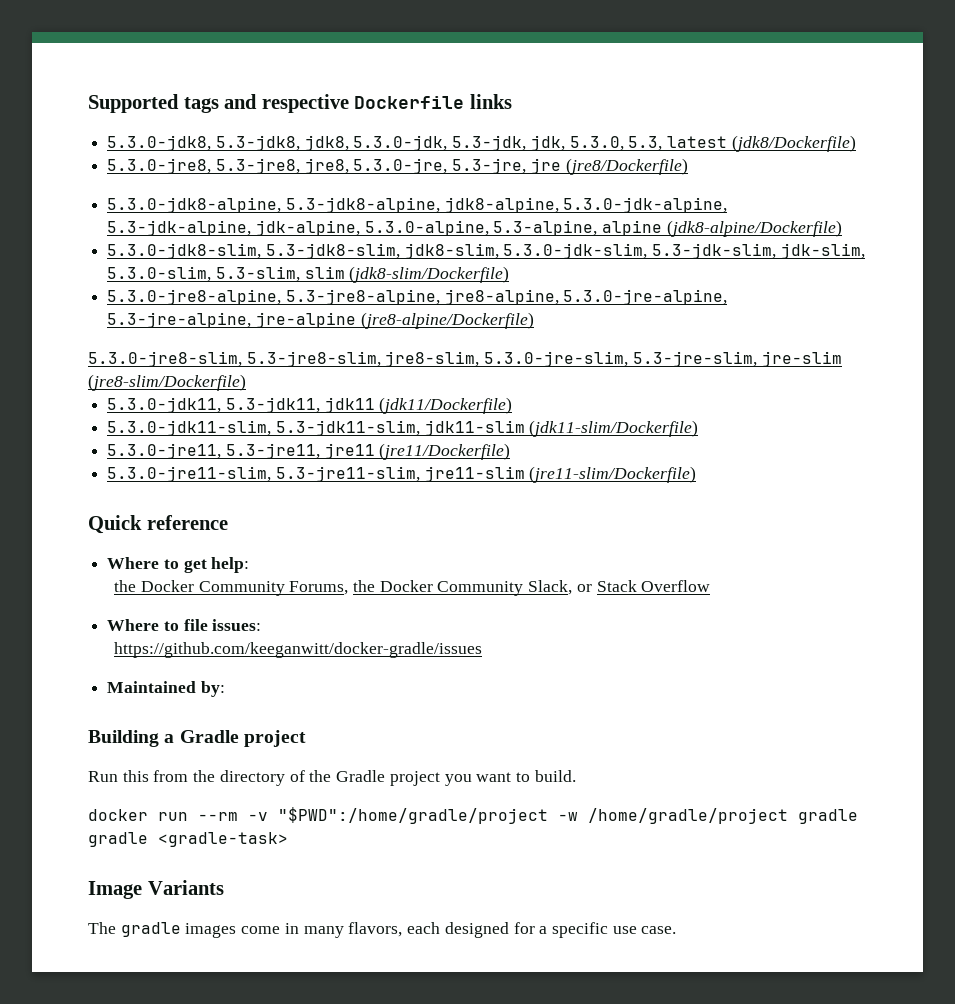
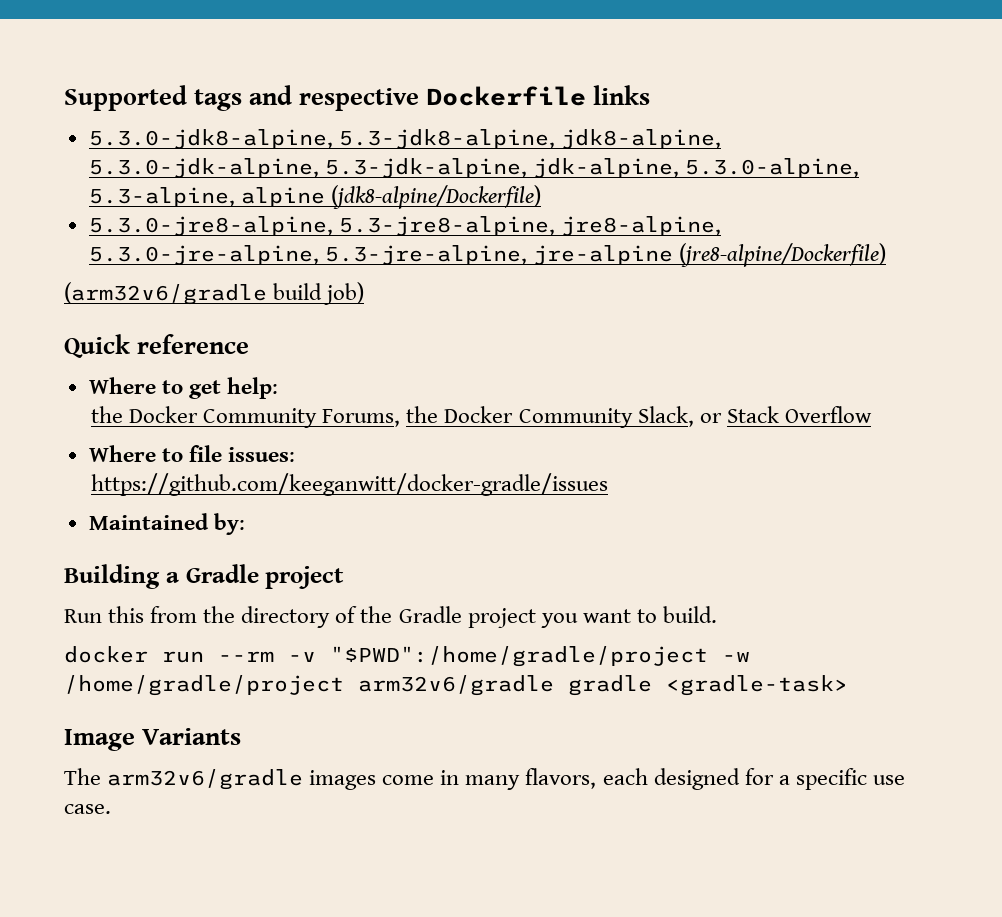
[107,135,856,152] [107,158,688,175] // 5.3.0-jdk8, 5.3-jdk8, jdk8, 5.3.0-jdk, 5.3-jdk, jdk, 5.3.0, 5.3, latest (jdk8/Dockerfile) // 5.3.0-jre8, 5.3-jre8, jre8, 5.3.0-jre, 5.3-jre, jre (jre8/Dockerfile) -> (651, 95) none
[107,243,865,259] [107,266,510,283] // 5.3.0-jdk8-slim, 5.3-jdk8-slim, jdk8-slim, 5.3.0-jdk-slim, 5.3-jdk-slim, jdk-slim, 5.3.0-slim, 5.3-slim, slim (jdk8-slim/Dockerfile) -> (541, 197) none
[88,351,842,367] [88,374,246,391] [107,397,513,414] [107,420,699,437] [107,443,511,460] [107,466,697,483] 5.3.0-jre8-slim, 5.3-jre8-slim, jre8-slim, 5.3.0-jre-slim, 5.3-jre-slim, jre-slim (jre8-slim/Dockerfile) // 5.3.0-jdk11, 5.3-jdk11, jdk11 (jdk11/Dockerfile) // 5.3.0-jdk11-slim, 5.3-jdk11-slim, jdk11-slim (jdk11-slim/Dockerfile) // 5.3.0-jre11, 5.3-jre11, jre11 (jre11/Dockerfile) // 5.3.0-jre11-slim, 5.3-jre11-slim, jre11-slim (jre11-slim/Dockerfile) -> [64,282,365,305] (arm32v6/gradle build job)
[798,809,858,824] gradle -> [358,675,554,696] arm32v6/gradle
[120,922,181,937] gradle -> [107,769,304,790] arm32v6/gradle

